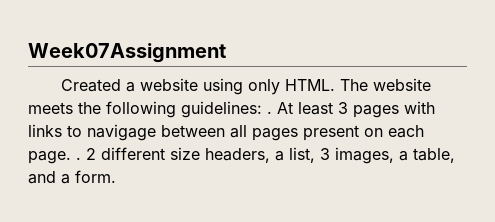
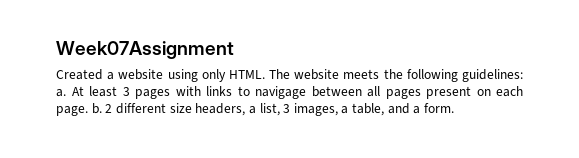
[267,111,272,114] . -> [56,89,66,97] a.
[76,157,81,160] . -> [91,103,102,114] b.

